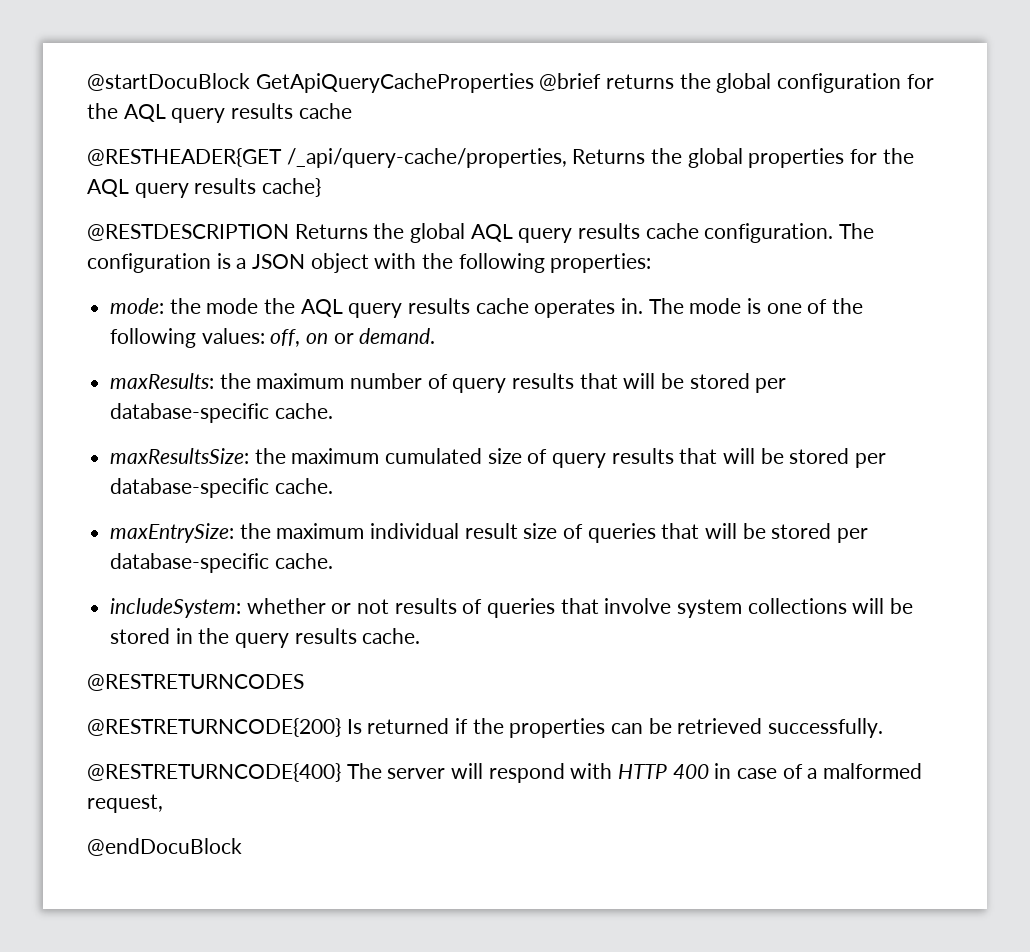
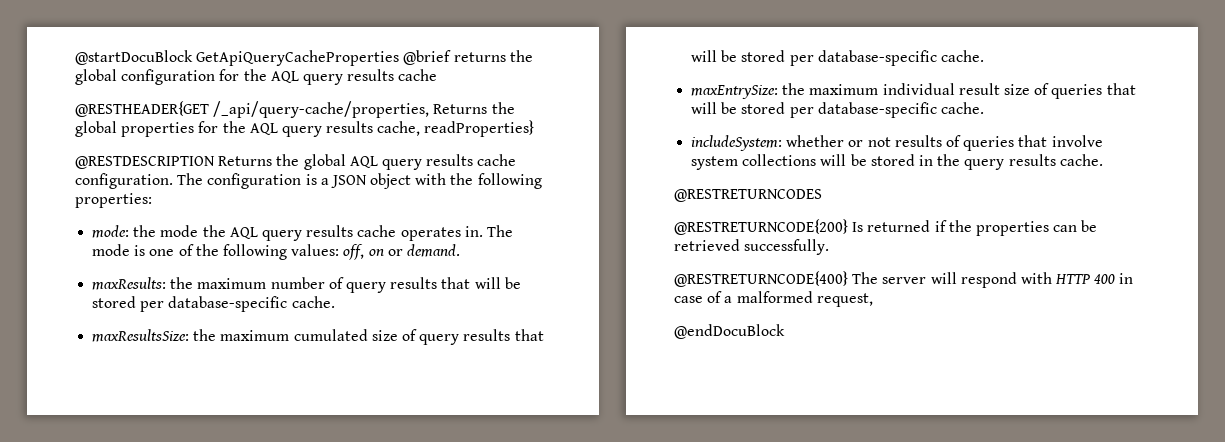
[262,178,322,197] cache} -> [377,120,535,137] cache, readProperties}

